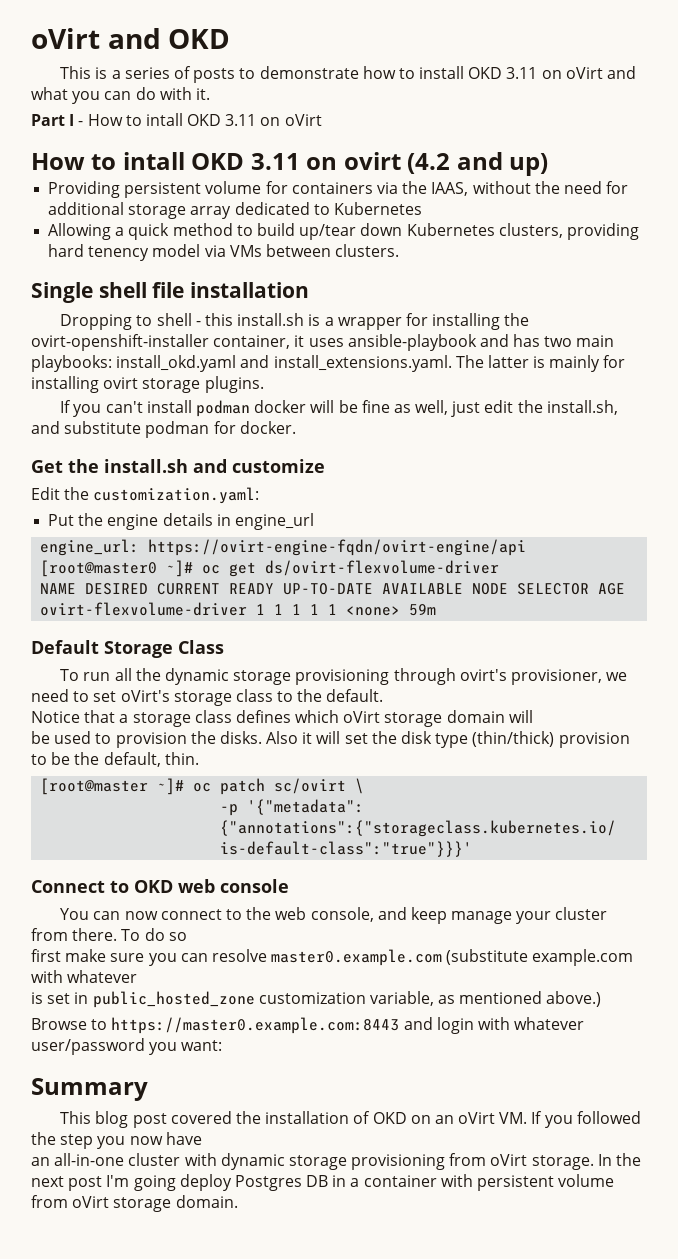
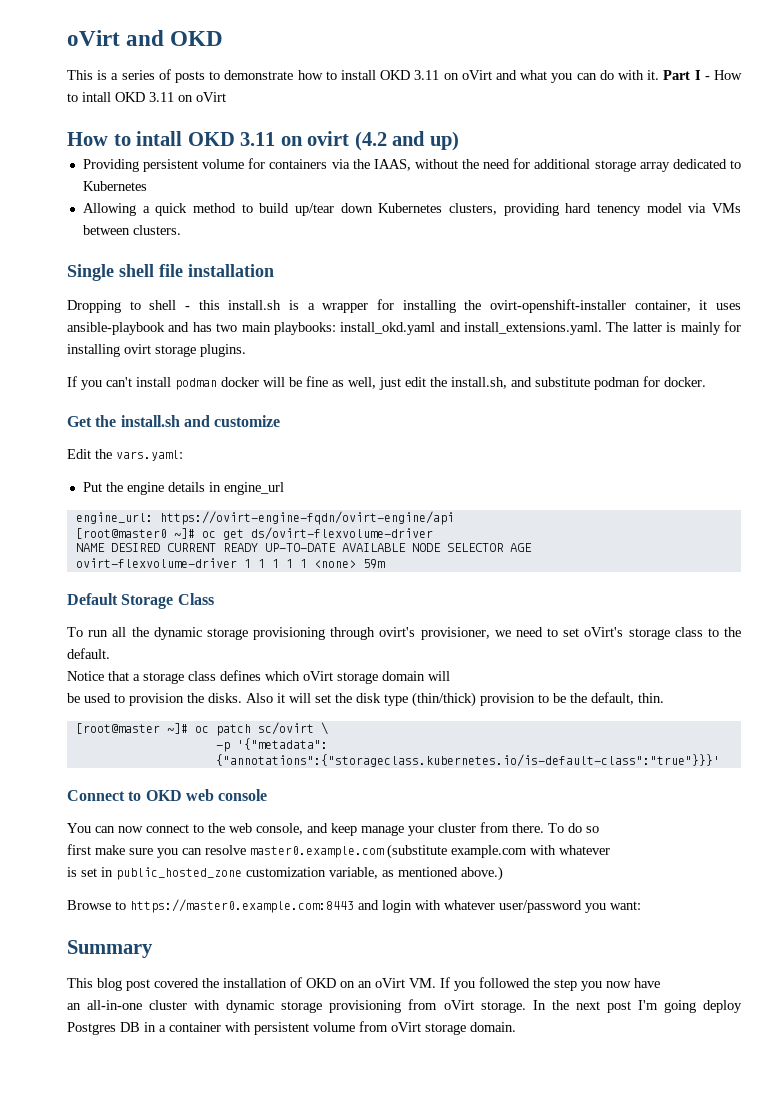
(210, 94) // -> (660, 75) none
[93,487,260,504] customization.yaml: -> [116,450,183,461] vars.yaml:

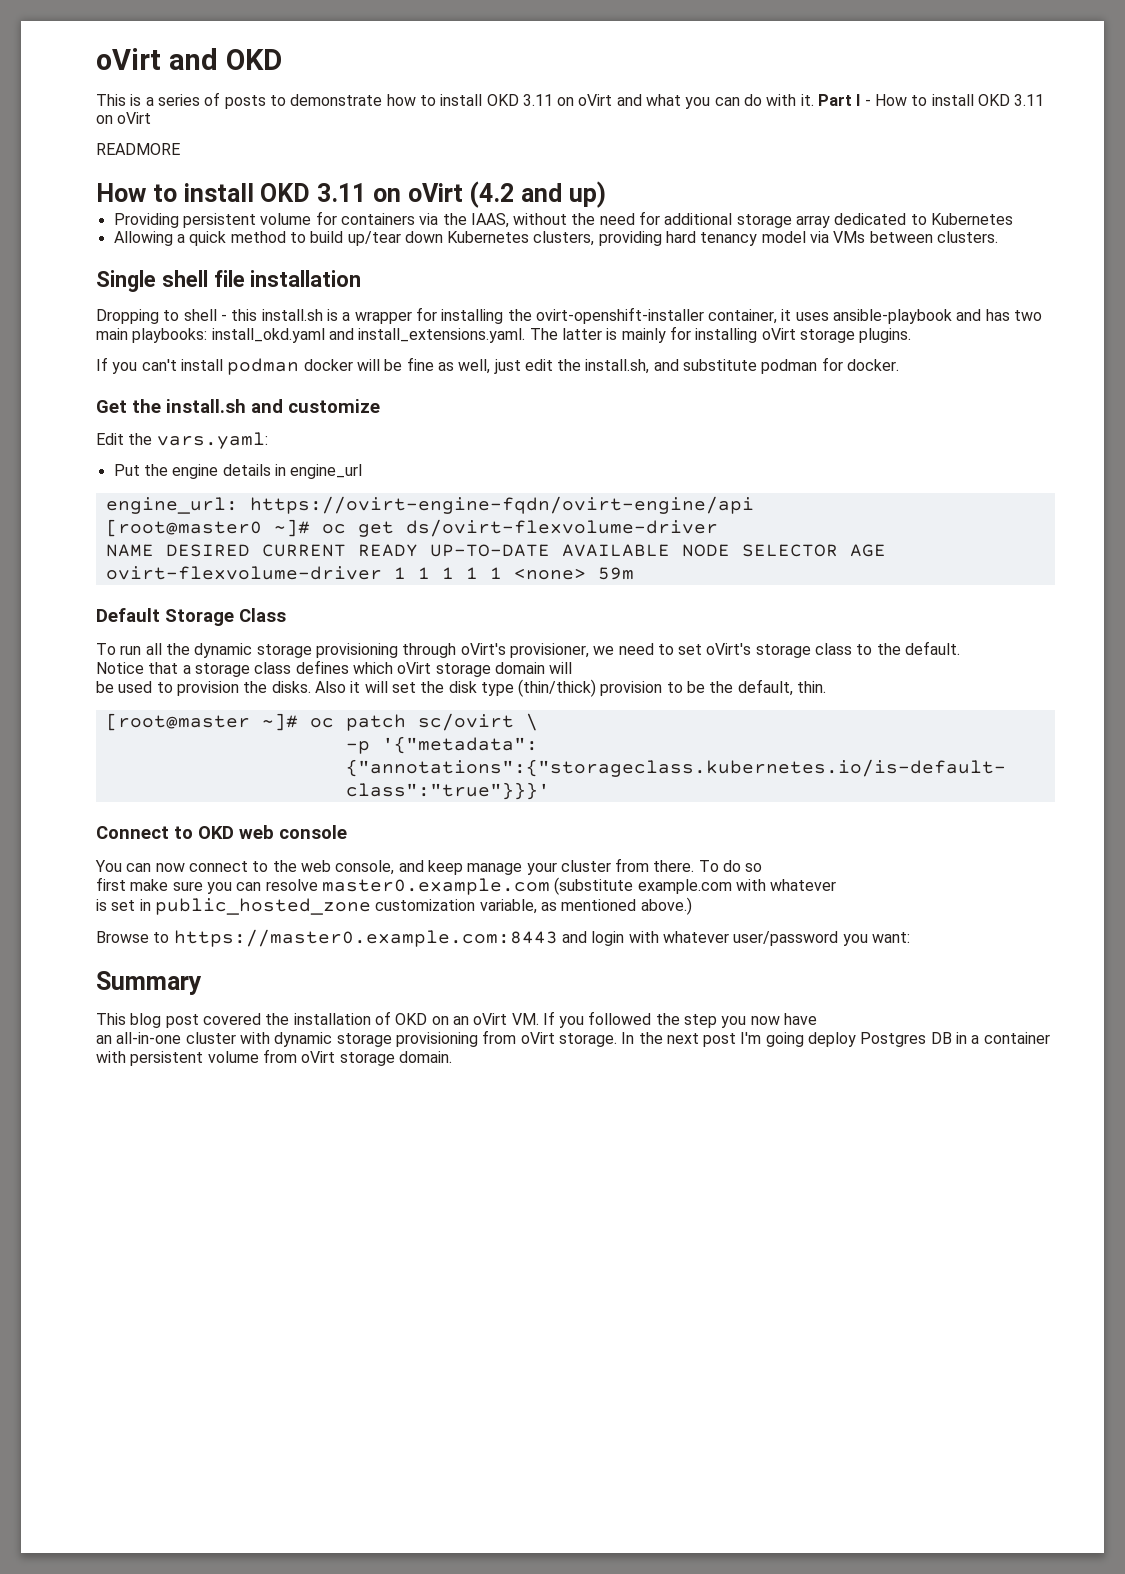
[82,92,226,102] [67,131,350,146] intall OKD 3.11 on oVirt // How to intall OKD 3.11 on ovirt -> [931,94,1045,106] [96,112,152,124] [96,143,180,155] [96,183,463,202] install OKD 3.11 on oVirt // READMORE // How to install OKD 3.11 on oVirt
[596,204,641,216] tenency -> [700,232,758,246] tenancy
[124,344,151,354] ovirt -> [761,328,796,340] oVirt
[379,627,416,637] ovirt's -> [460,643,506,655] oVirt's

